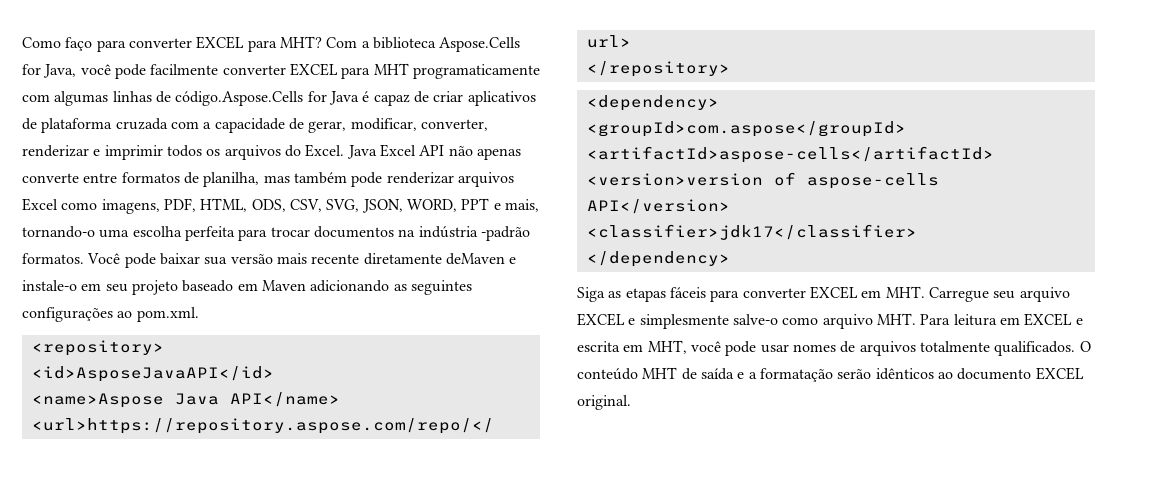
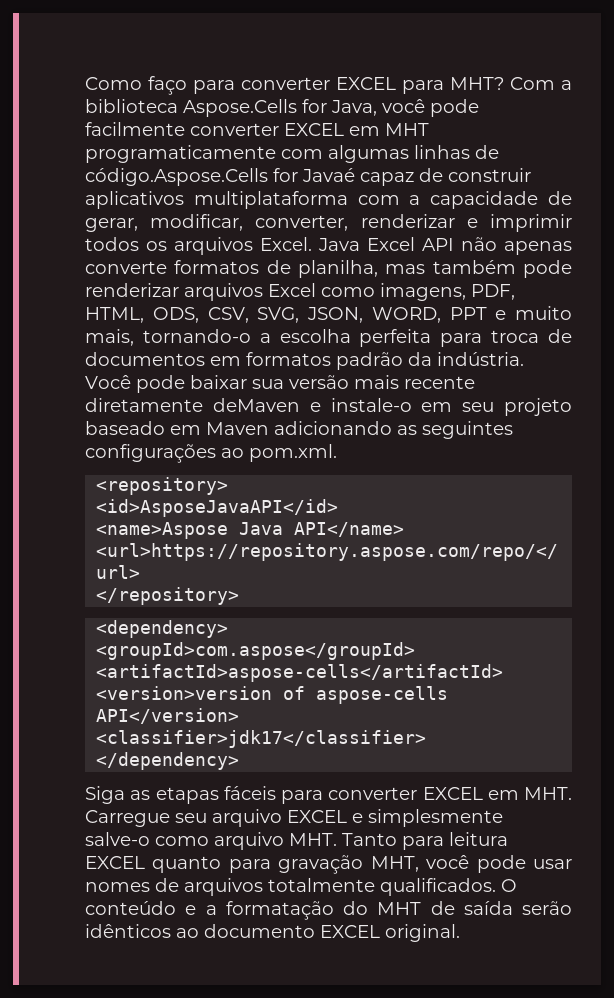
[341,67,371,79] para -> [349,126,380,136] em
[328,91,536,106] [22,118,168,133] Java é capaz de criar aplicativos de plataforma cruzada -> [302,168,531,186] [85,191,348,209] Javaé capaz de construir aplicativos multiplataforma
[284,145,301,157] do -> (253, 246) none
[83,173,118,183] entre -> (167, 267) none
(501, 206) none -> [515,306,572,320] muito
[99,229,130,238] uma -> [259,333,271,343] a
[270,226,530,241] [22,253,84,264] trocar documentos na indústria -padrão formatos. -> [491,329,572,343] [85,352,524,370] troca de documentos em formatos padrão da indústria.
[920,313,1083,326] [577,341,644,352] Para leitura em EXCEL e escrita em -> [342,832,508,850] [85,855,364,874] Tanto para leitura EXCEL quanto para gravação
[642,367,833,382] MHT de saída e a formatação -> [185,901,513,920] e a formatação do MHT de saída

